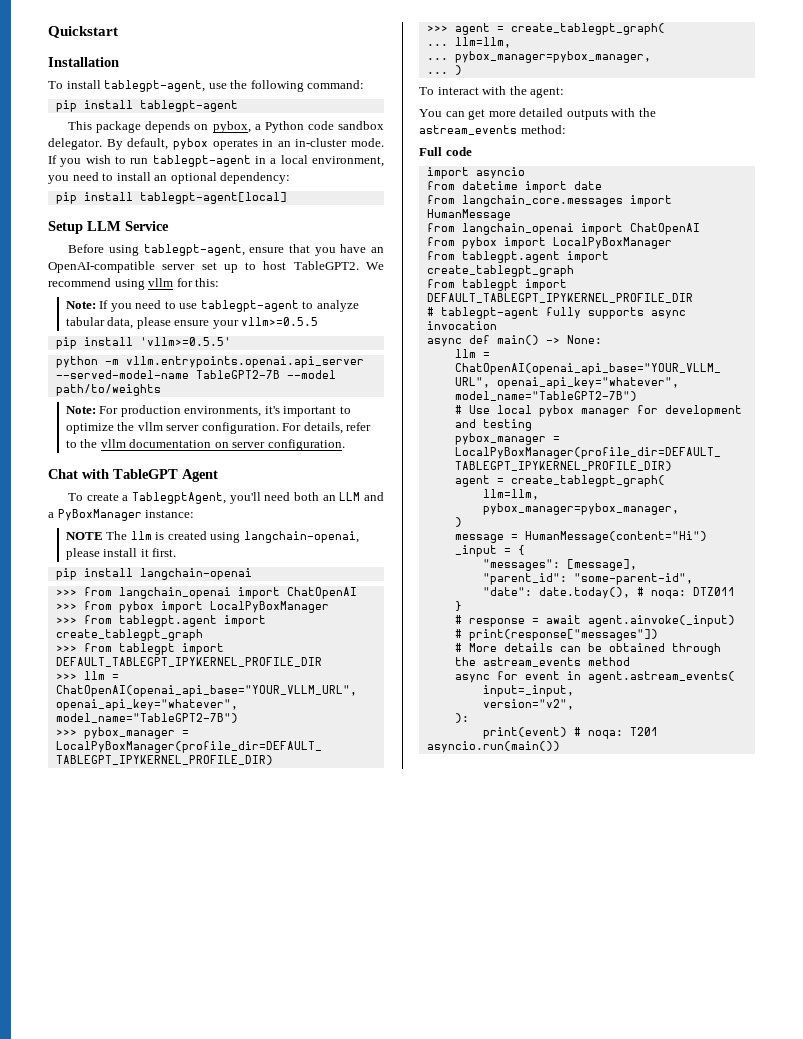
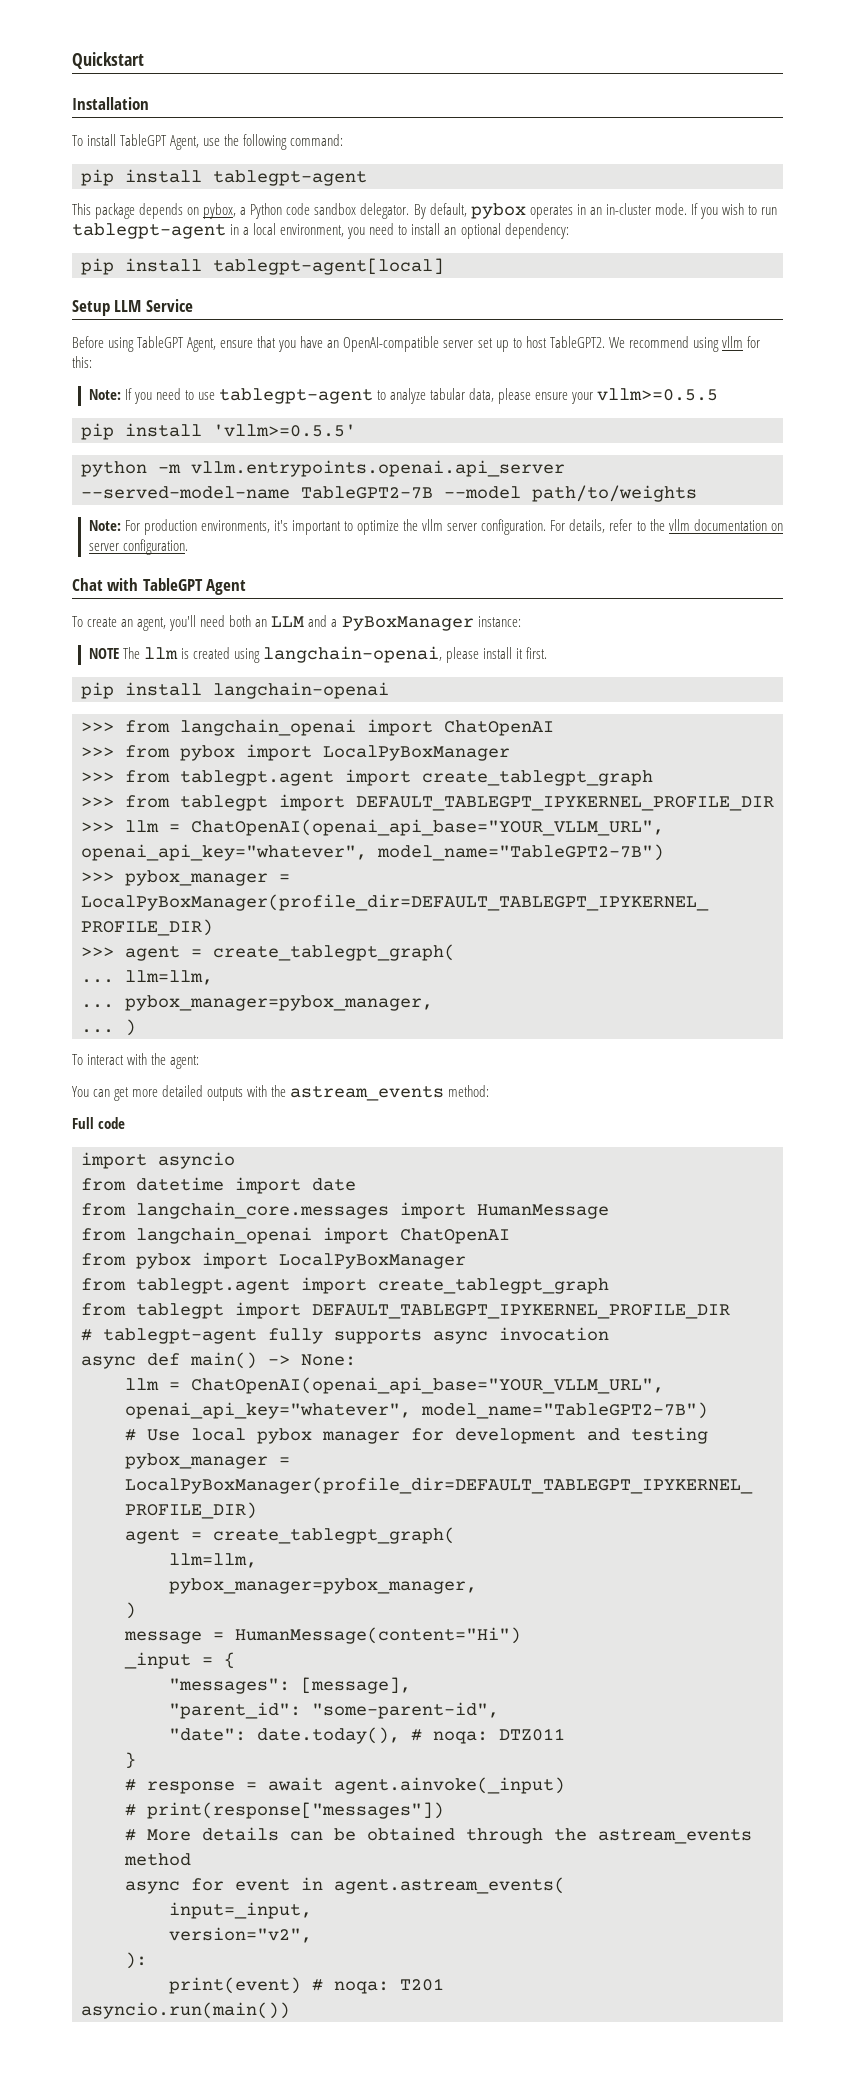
[104,80,206,92] tablegpt-agent, -> [120,134,200,150] TableGPT Agent,
[143,244,245,256] tablegpt-agent, -> [137,336,217,352] TableGPT Agent,
[122,492,227,504] a TablegptAgent, -> [121,617,167,631] an agent,

